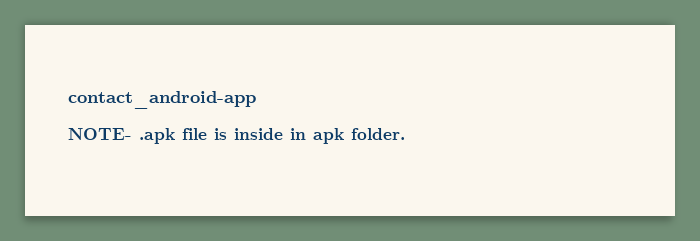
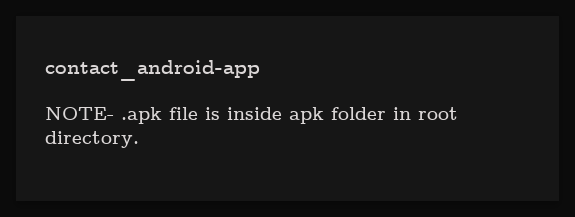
[290,128,405,144] in apk folder. -> [289,107,458,124] [45,131,139,148] apk folder in root directory.

